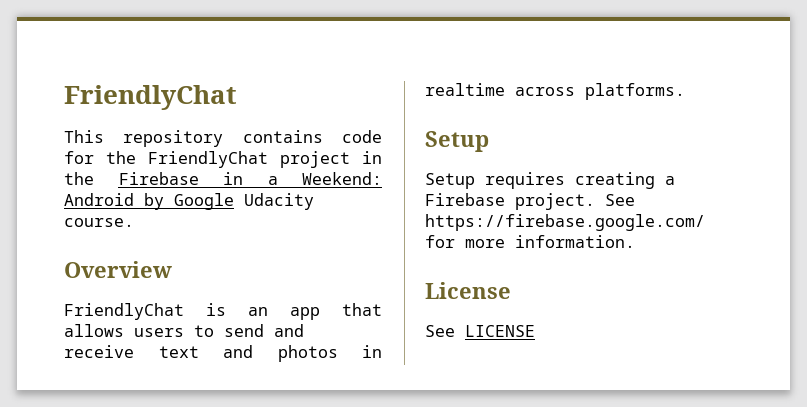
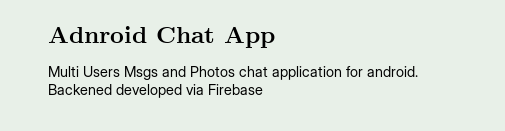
[64,85,237,110] [64,130,382,147] [64,151,382,168] [64,172,382,185] [64,193,314,210] [64,218,134,227] [64,261,172,278] [64,303,382,320] [64,324,304,337] [64,345,382,362] [425,83,685,100] [425,131,489,152] [425,172,675,189] [425,193,635,210] [425,214,705,231] [425,235,635,248] [425,282,511,299] [425,325,535,337] FriendlyChat // This repository contains code for the FriendlyChat project in the Firebase in a Weekend: Android by Google Udacity course. // Overview // FriendlyChat is an app that allows users to send and receive text and photos in realtime across platforms. // Setup // Setup requires creating a Firebase project. See https://firebase.google.com/ for more information. // License // See LICENSE -> [48,26,275,48] [48,66,418,80] [48,84,263,98] Adnroid Chat App // Multi Users Msgs and Photos chat application for android. Backened developed via Firebase

